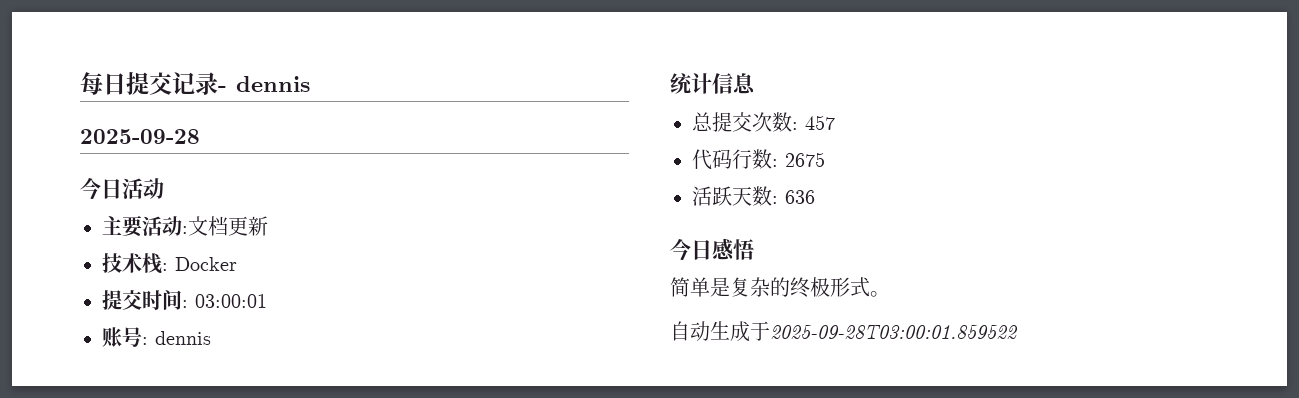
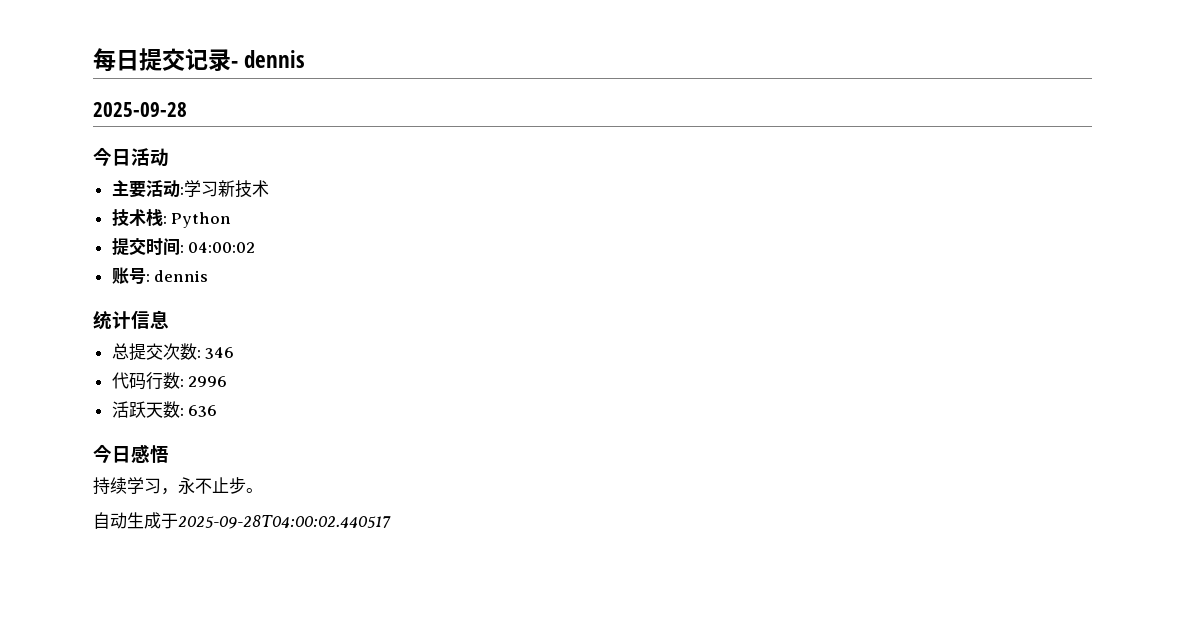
[188,216,248,236] 文档更 -> [183,180,218,197] 学习
(268, 226) none -> [234,180,269,198] 技术
[175,257,237,271] Docker -> [171,212,232,228] Python
[195,294,267,308] 03:00:01 -> [188,242,256,253] 04:00:02
[805,115,835,130] 457 -> [205,347,235,359] 346
[785,152,825,167] 2675 -> [188,376,228,387] 2996
[670,277,870,298] 简单是复杂的终极形式 -> [93,477,246,495] 持续学习，永不止步
[770,324,1018,339] 2025-09-28T03:00:01.859522 -> [178,515,391,529] 2025-09-28T04:00:02.440517

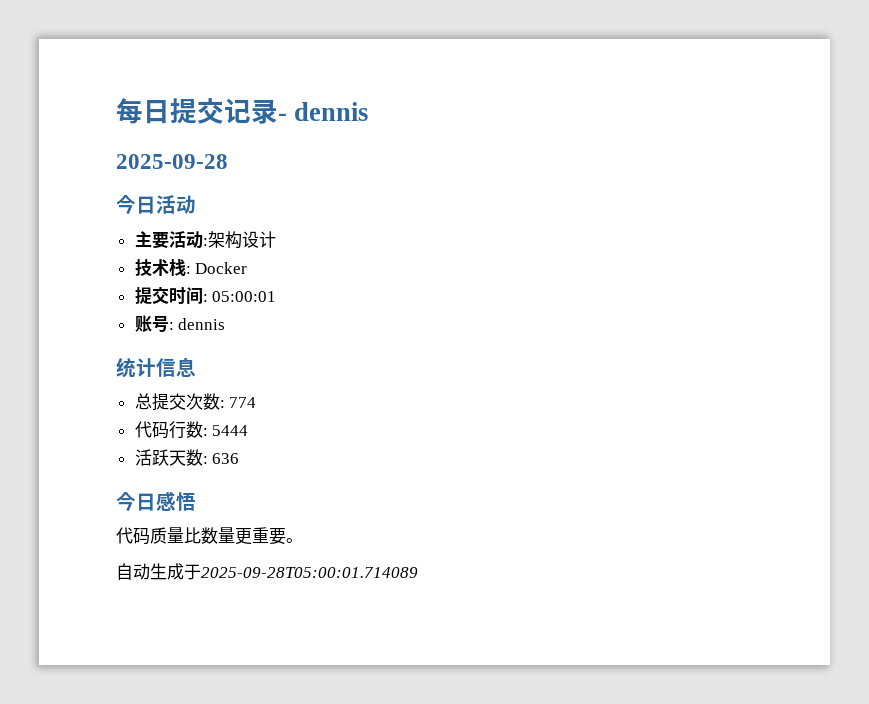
[183,180,269,198] 学习新技术 -> [207,231,276,249] 架构设计
[171,212,232,228] Python -> [195,262,248,274] Docker
[188,242,256,253] 04:00:02 -> [212,291,277,302] 05:00:01
[205,347,235,359] 346 -> [229,397,257,408] 774
[188,376,228,387] 2996 -> [212,425,249,436] 5444
[93,477,246,495] 持续学习，永不止步 -> [116,527,286,545] 代码质量比数量更重要
[178,515,391,529] 2025-09-28T04:00:02.440517 -> [201,567,418,578] 2025-09-28T05:00:01.714089

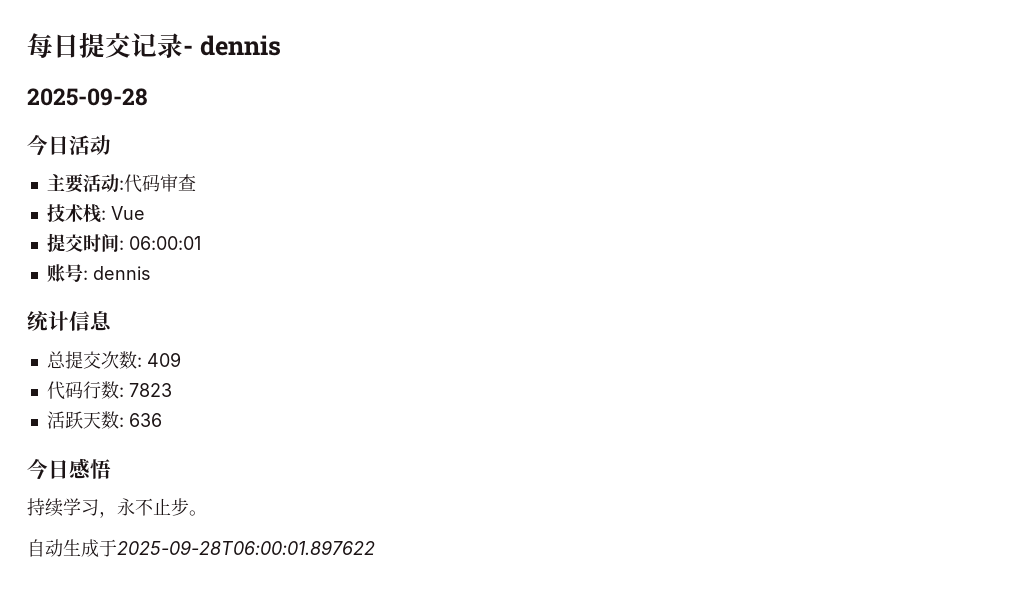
[207,231,276,249] 架构设计 -> [123,174,196,193] 代码审查
[195,262,248,274] Docker -> [110,206,145,220] Vue
[212,291,277,302] 05:00:01 -> [128,236,201,250] 06:00:01
[229,397,257,408] 774 -> [146,352,181,367] 409
[212,425,249,436] 5444 -> [128,383,172,397] 7823
[116,527,286,545] 代码质量比数量更重要 -> [27,498,189,518] 持续学习，永不止步
[201,567,418,578] 2025-09-28T05:00:01.714089 -> [117,540,375,555] 2025-09-28T06:00:01.897622

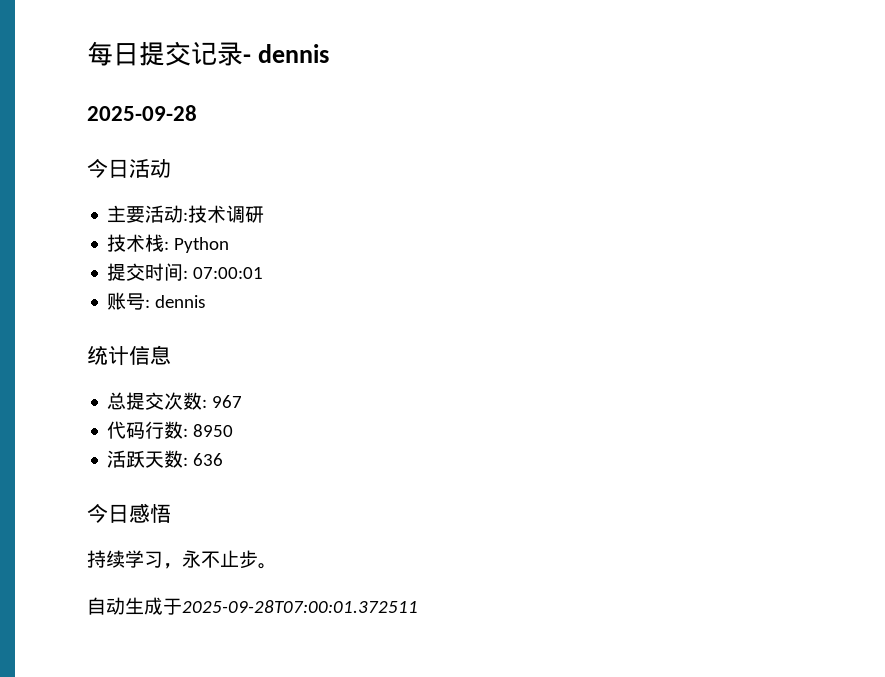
[123,174,196,193] 代码审查 -> [188,205,265,223] 技术调研
[110,206,145,220] Vue -> [174,237,230,253] Python
[128,236,201,250] 06:00:01 -> [193,267,264,279] 07:00:01
[146,352,181,367] 409 -> [212,395,243,408] 967
[128,383,172,397] 7823 -> [193,424,234,437] 8950
[117,540,375,555] 2025-09-28T06:00:01.897622 -> [182,600,418,613] 2025-09-28T07:00:01.372511

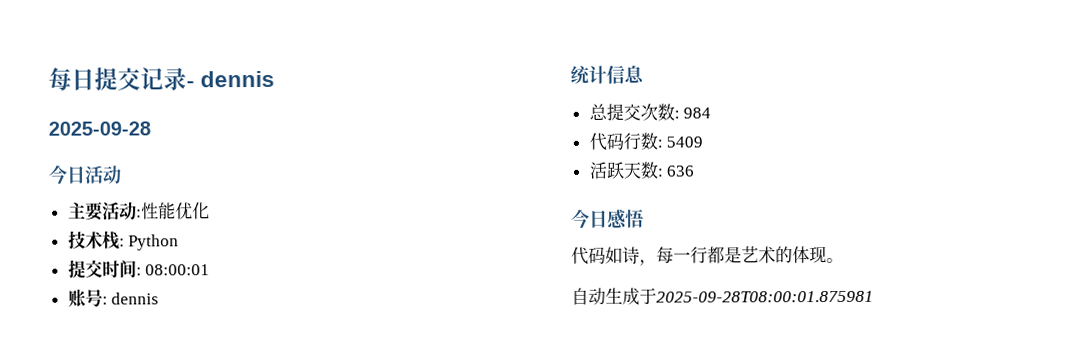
[188,205,265,223] 技术调研 -> [140,202,210,220] 性能优化
[193,267,264,279] 07:00:01 -> [145,264,211,276] 08:00:01
[212,395,243,408] 967 -> [683,107,712,119] 984
[193,424,234,437] 8950 -> [666,136,704,148] 5409
[87,550,258,569] 持续学习，永不止步 -> [571,246,827,266] 代码如诗，每一行都是艺术的体现
[182,600,418,613] 2025-09-28T07:00:01.372511 -> [656,290,874,303] 2025-09-28T08:00:01.875981

